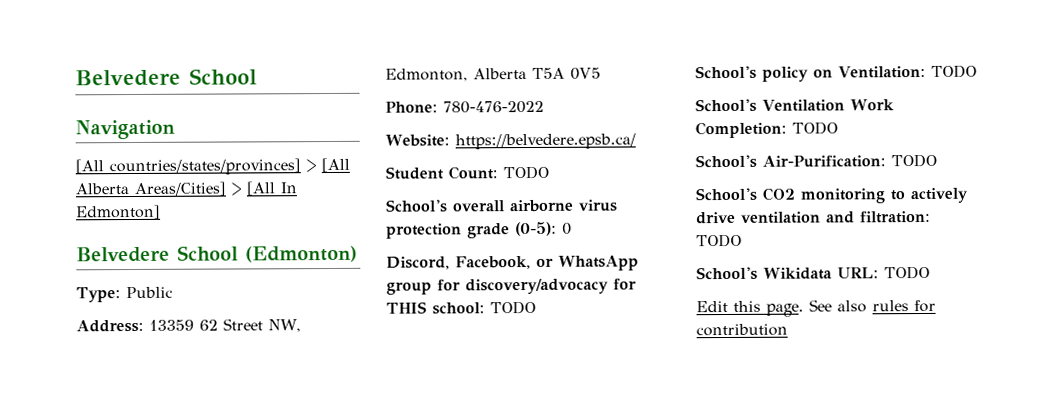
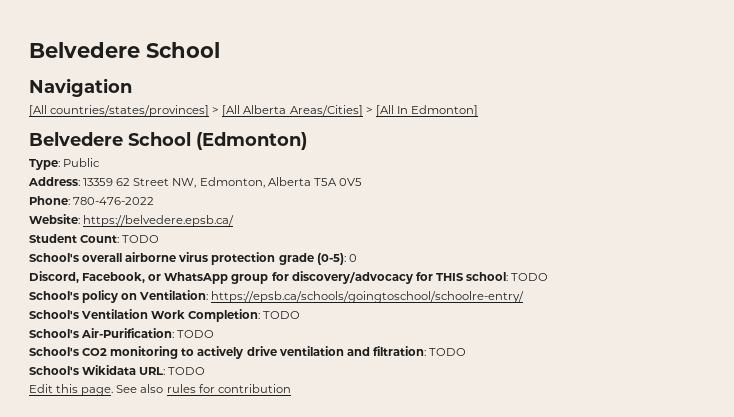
[930,64,977,78] TODO -> [211,291,525,303] https://epsb.ca/schools/goingtoschool/schoolre-entry/

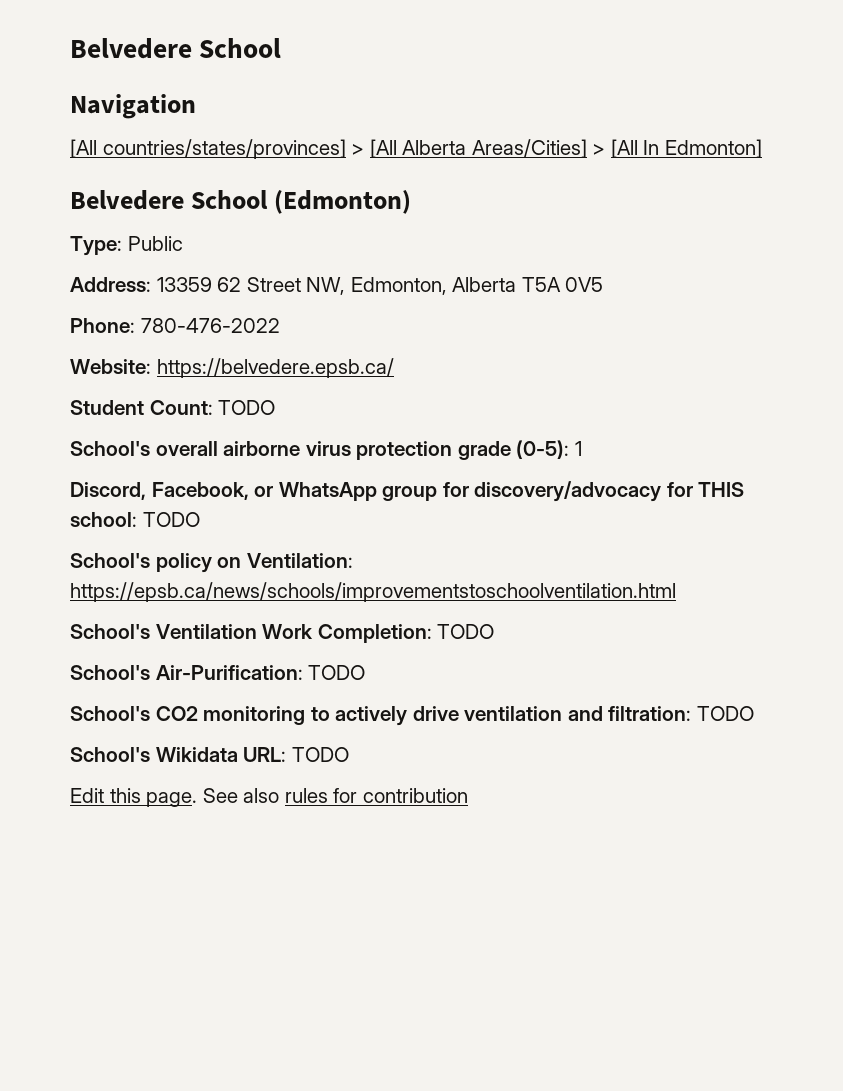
[348,254,357,262] 0 -> [574,441,582,456] 1
[211,291,525,303] https://epsb.ca/schools/goingtoschool/schoolre-entry/ -> [70,582,676,602] https://epsb.ca/news/schools/improvementstoschoolventilation.html

